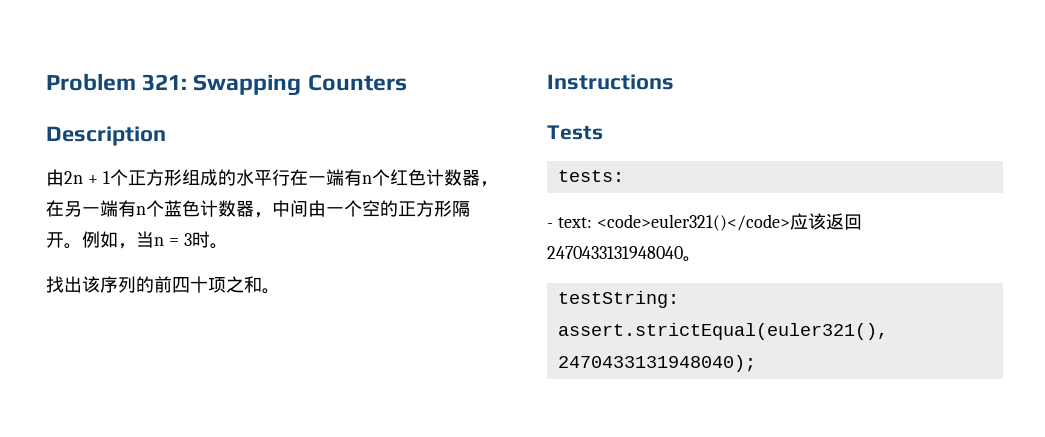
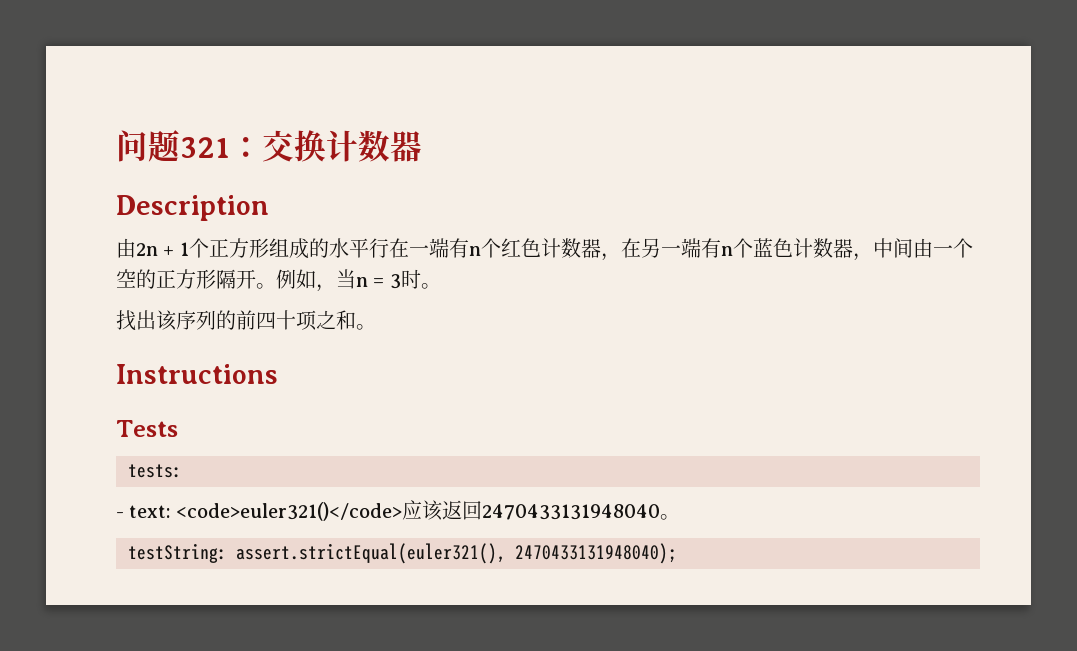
[46,73,407,96] Problem 321: Swapping Counters -> [116,130,422,162] 问题321：交换计数器

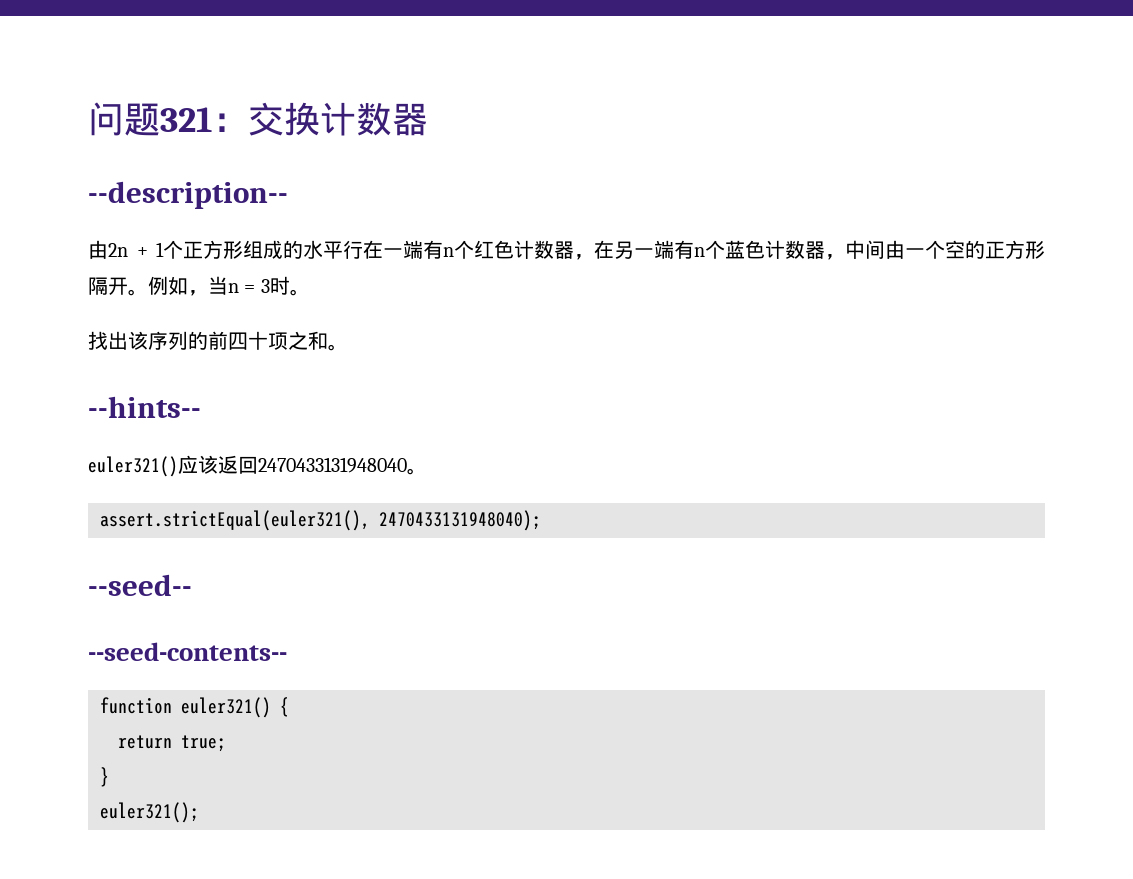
[116,195,269,221] Description -> [88,181,288,209] --description--
[116,364,278,384] [116,420,178,437] [128,464,182,478] [116,502,402,521] Instructions // Tests // tests: // - text: <code>euler321()</code> -> [88,396,201,418] [88,456,178,477] --hints-- // euler321()
[128,543,227,563] testString: -> (427, 471) none
(677, 553) none -> [88,574,192,596] [88,642,287,661] [100,697,289,718] [118,735,226,752] [100,767,109,787] [100,802,199,823] // --seed-- // --seed-contents-- // function euler321() { // return true; // } // euler321();

